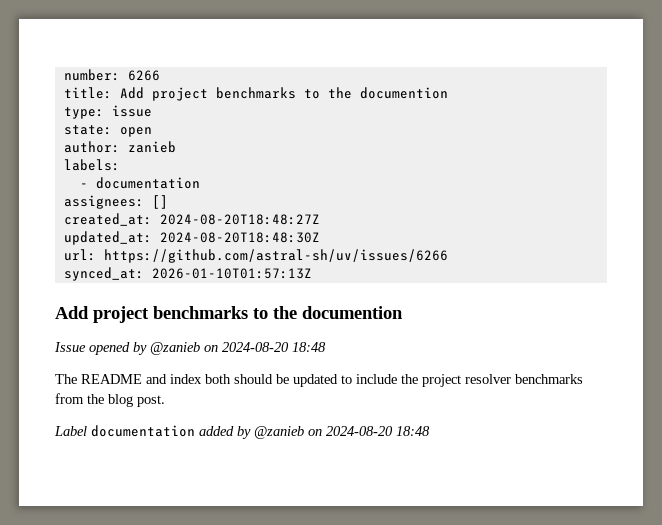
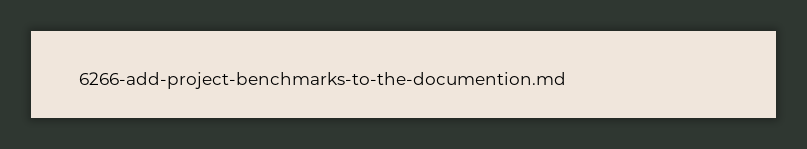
[63,69,160,81] [63,87,448,101] [63,105,152,119] [63,125,152,137] [63,141,176,153] [63,159,120,171] [79,177,200,189] [63,195,168,209] [63,213,320,226] [63,231,320,245] [63,249,448,263] [63,267,312,281] [55,306,403,323] [54,342,326,355] [55,374,583,387] [55,393,165,407] [54,425,430,439] number: 6266 // title: Add project benchmarks to the documention // type: issue // state: open // author: zanieb // labels: // - documentation // assignees: [] // created_at: 2024-08-20T18:48:27Z // updated_at: 2024-08-20T18:48:30Z // url: https://github.com/astral-sh/uv/issues/6266 // synced_at: 2026-01-10T01:57:13Z // Add project benchmarks to the documention // Issue opened by @zanieb on 2024-08-20 18:48 // The README and index both should be updated to include the project resolver benchmarks from the blog post. // Label documentation added by @zanieb on 2024-08-20 18:48 -> [79,72,566,89] 6266-add-project-benchmarks-to-the-documention.md

